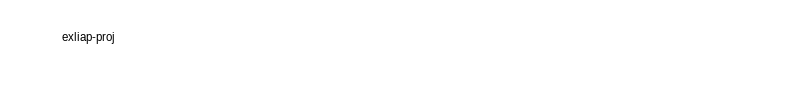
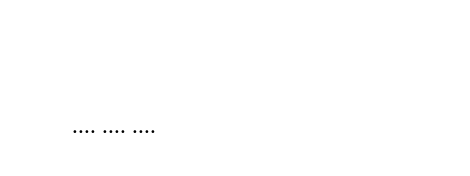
[62,32,115,44] exliap-proj -> [72,130,157,133] .... .... ....

